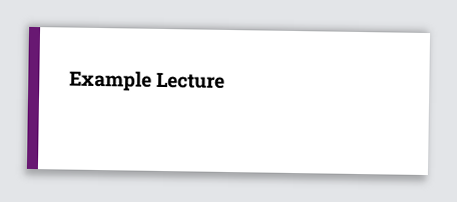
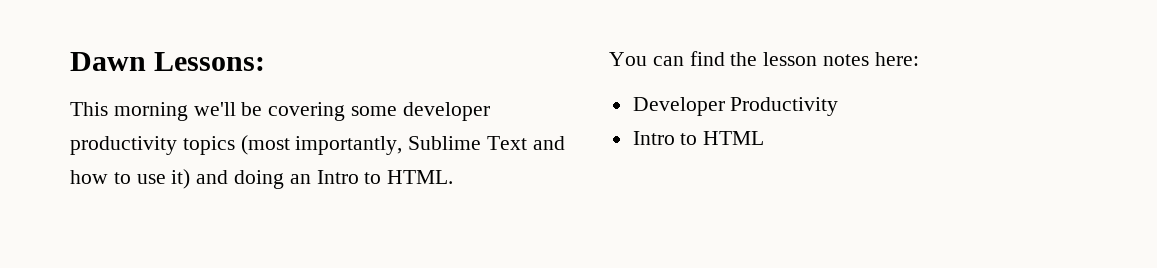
[69,70,226,91] Example Lecture -> [70,52,266,71] [70,102,490,121] [70,135,565,155] [70,169,454,189] [609,51,919,66] [632,97,839,116] [632,131,765,145] Dawn Lessons: // This morning we'll be covering some developer productivity topics (most importantly, Sublime Text and how to use it) and doing an Intro to HTML. // You can find the lesson notes here: // Developer Productivity // Intro to HTML

